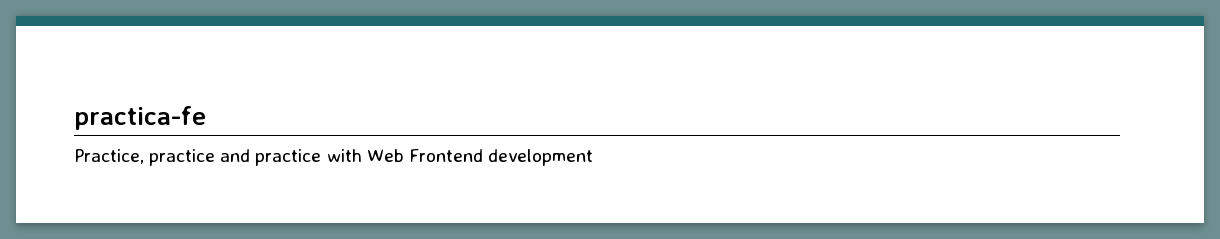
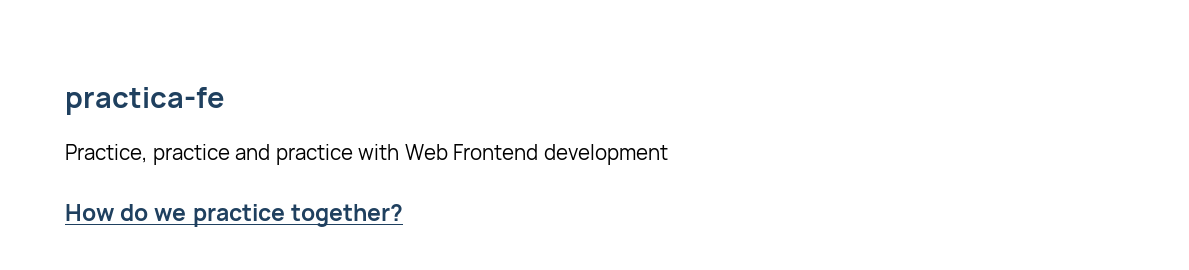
(593, 157) none -> [65,204,403,227] // How do we practice together?

